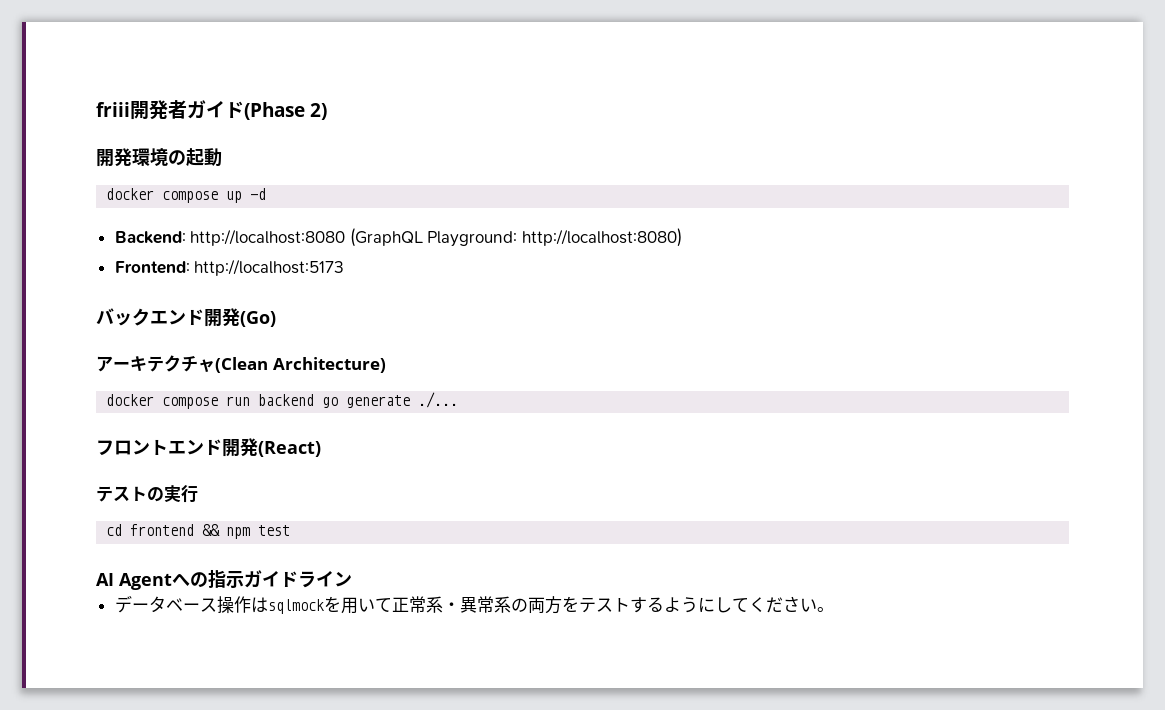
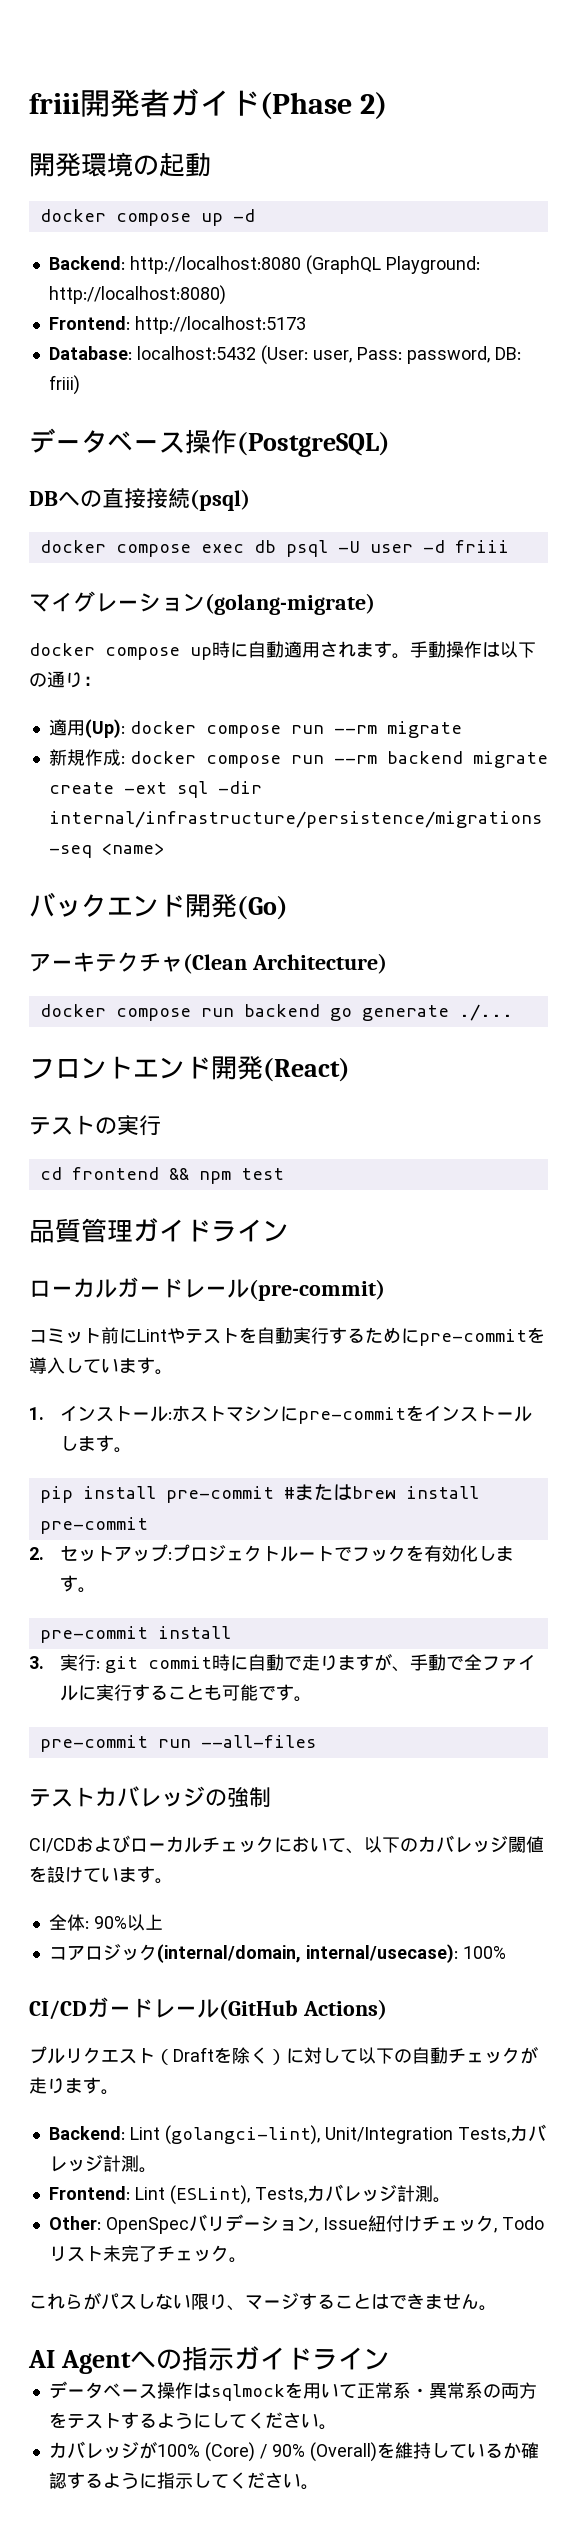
(345, 267) none -> [48,345,521,365] [48,375,80,395] [29,428,390,457] [29,488,250,511] [39,540,509,557] [29,591,375,615] [29,641,536,660] [29,671,101,688] [48,719,462,738] [48,749,548,768] [48,781,262,798] [48,811,542,828] [48,843,164,858] // Database: localhost:5432 (User: user, Pass: password, DB: friii) // データベース操作(PostgreSQL) // DBへの直接接続(psql) // docker compose exec db psql -U user -d friii // マイグレーション(golang-migrate) // docker compose up時に自動適用されます。手動操作は以下の通り： // 適用(Up): docker compose run --rm migrate // 新規作成: docker compose run --rm backend migrate create -ext sql -dir internal/infrastructure/persistence/migrations -seq <name>
(291, 530) none -> [29,1218,289,1243] [29,1277,385,1301] [29,1327,545,1346] [29,1357,173,1375] [29,1405,532,1424] [59,1435,132,1453] [39,1484,479,1503] [39,1517,148,1534] [29,1544,514,1562] [59,1575,96,1593] [39,1626,231,1643] [29,1653,536,1673] [59,1684,312,1702] [39,1735,316,1752] [29,1786,271,1808] [29,1835,544,1854] [29,1866,173,1884] [48,1914,163,1931] [48,1944,506,1963] [29,1997,387,2020] [29,2046,538,2065] [29,2077,119,2095] [48,2124,546,2145] [48,2155,157,2173] [48,2184,451,2205] [48,2214,544,2234] [48,2245,247,2263] [29,2292,497,2311] // 品質管理ガイドライン // ローカルガードレール(pre-commit) // コミット前にLintやテストを自動実行するためにpre-commitを導入しています。 // 1.インストール:ホストマシンにpre-commitをインストールします。 // pip install pre-commit #またはbrew install pre-commit // 2.セットアップ:プロジェクトルートでフックを有効化します。 // pre-commit install // 3.実行: git commit時に自動で走りますが、手動で全ファイルに実行することも可能です。 // pre-commit run --all-files // テストカバレッジの強制 // CI/CDおよびローカルチェックにおいて、以下のカバレッジ閾値を設けています。 // 全体: 90%以上 // コアロジック(internal/domain, internal/usecase): 100% // CI/CDガードレール(GitHub Actions) // プルリクエスト（Draftを除く）に対して以下の自動チェックが走ります。 // Backend: Lint (golangci-lint), Unit/Integration Tests,カバレッジ計測。 // Frontend: Lint (ESLint), Tests,カバレッジ計測。 // Other: OpenSpecバリデーション, Issue紐付けチェック, Todoリスト未完了チェック。 // これらがパスしない限り、マージすることはできません。
(834, 609) none -> [48,2441,539,2462] [48,2472,319,2490] // カバレッジが100% (Core) / 90% (Overall)を維持しているか確認するように指示してください。

